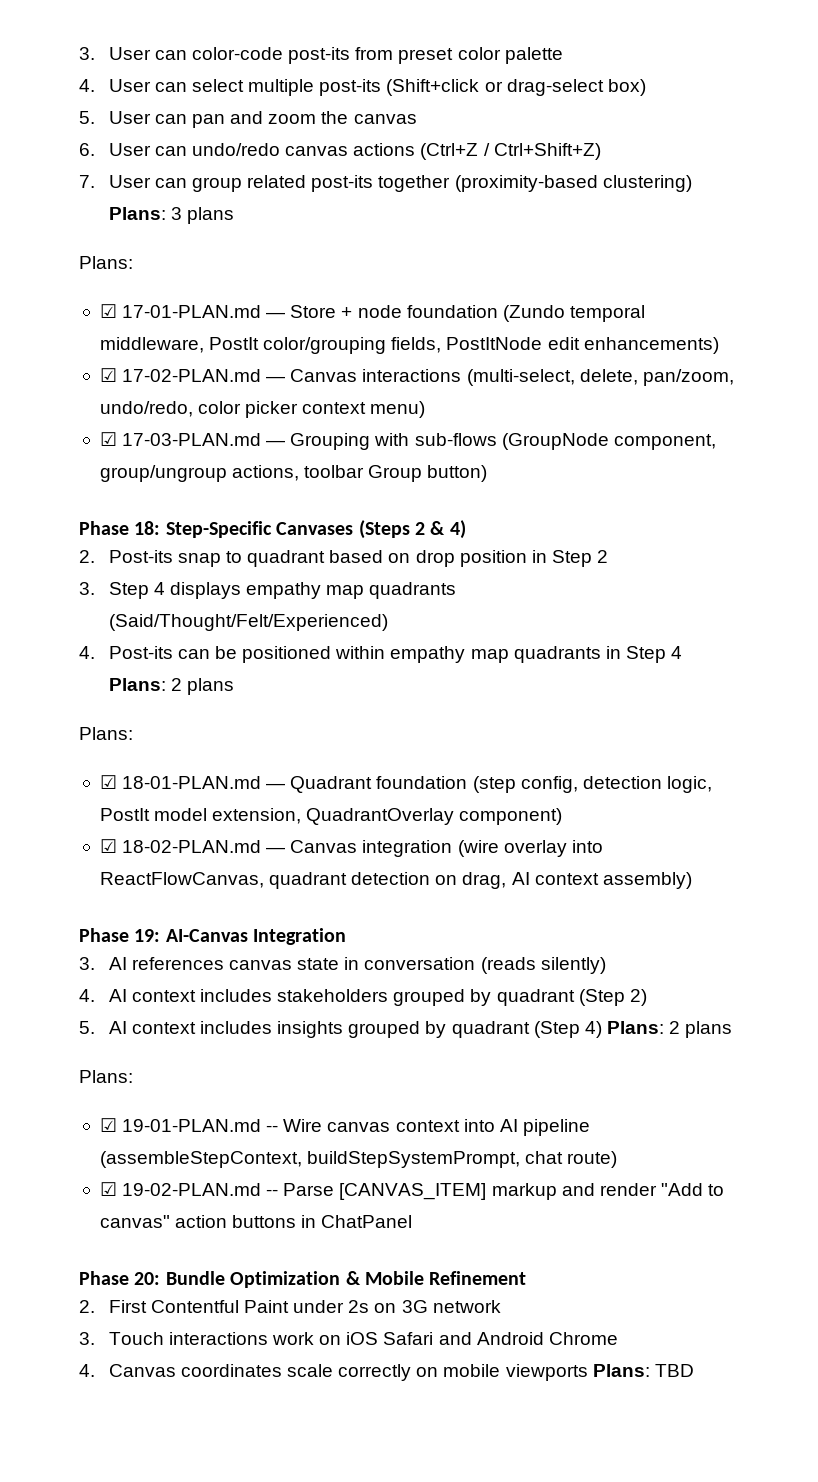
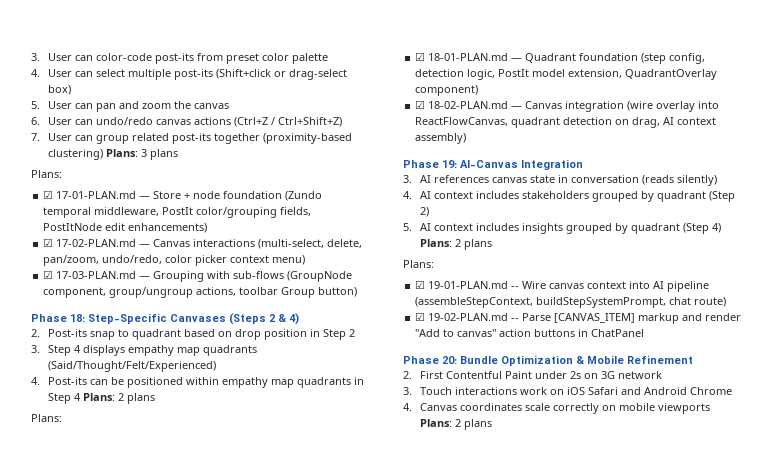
[654,1364,694,1377] TBD -> [455,419,493,430] 2 plans

